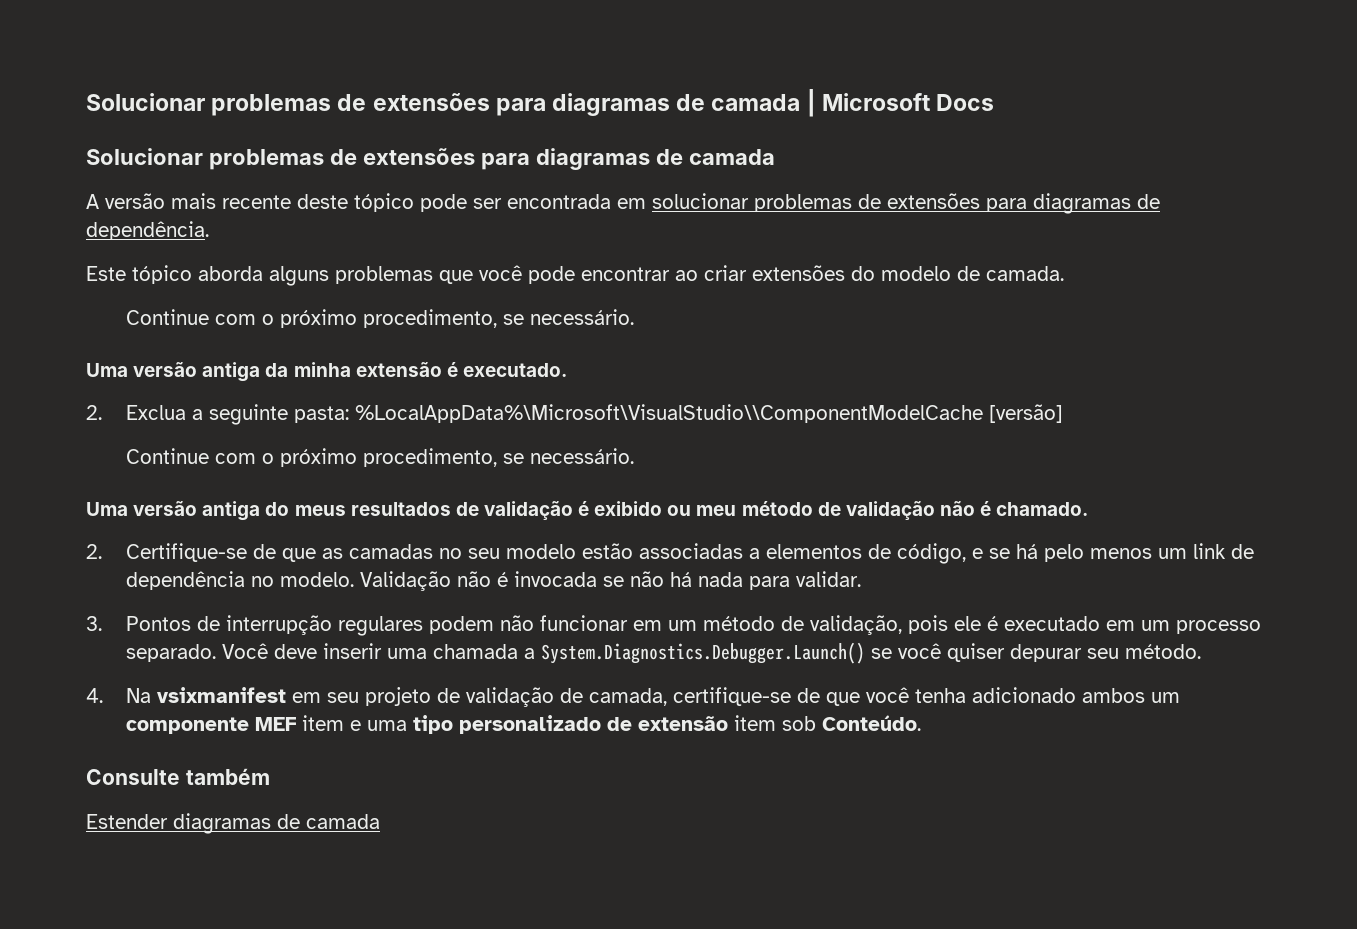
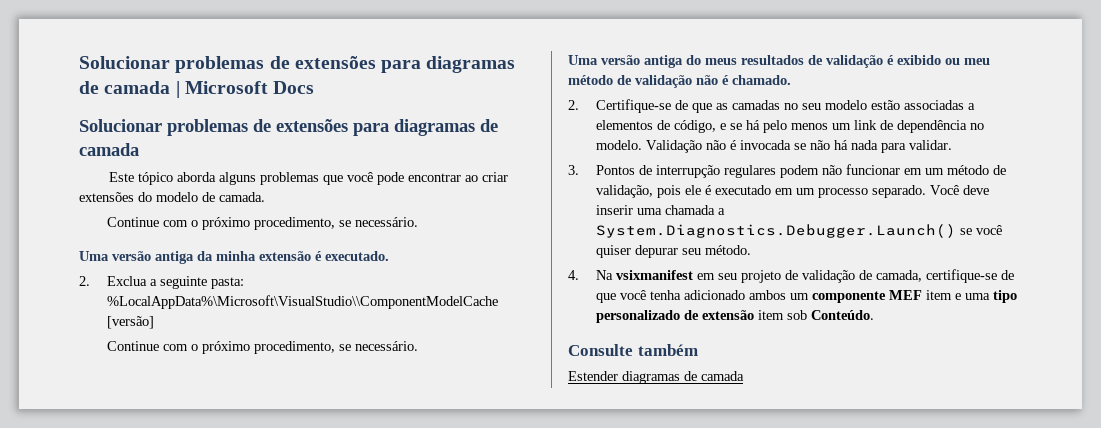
[86,193,1160,214] [86,221,209,240] // A versão mais recente deste tópico pode ser encontrada em solucionar problemas de extensões para diagramas de dependência. -> (139, 149) none

